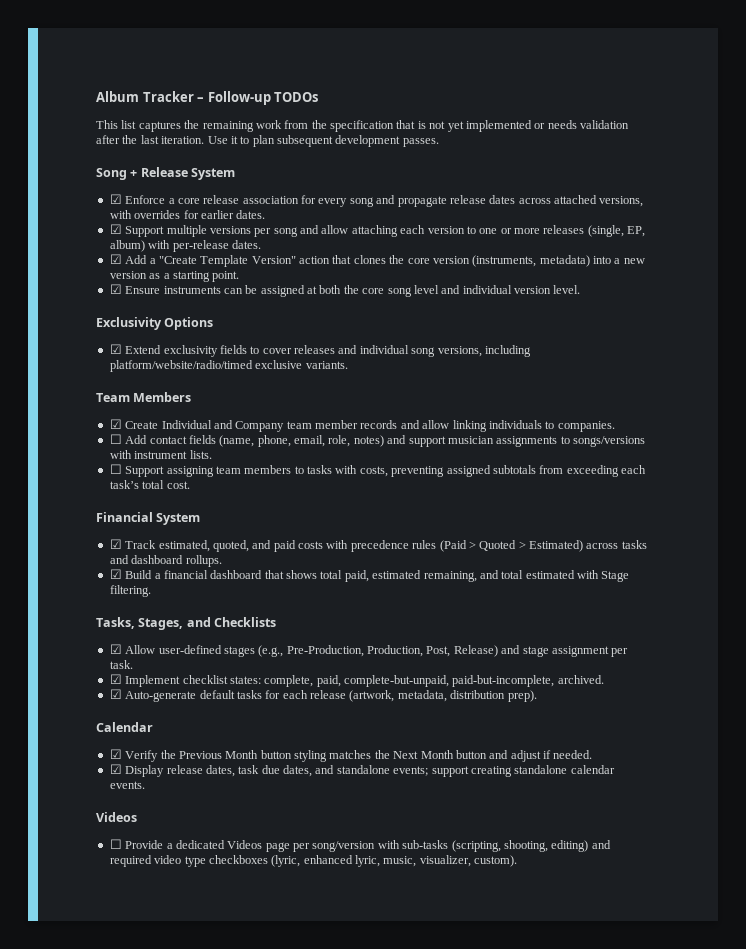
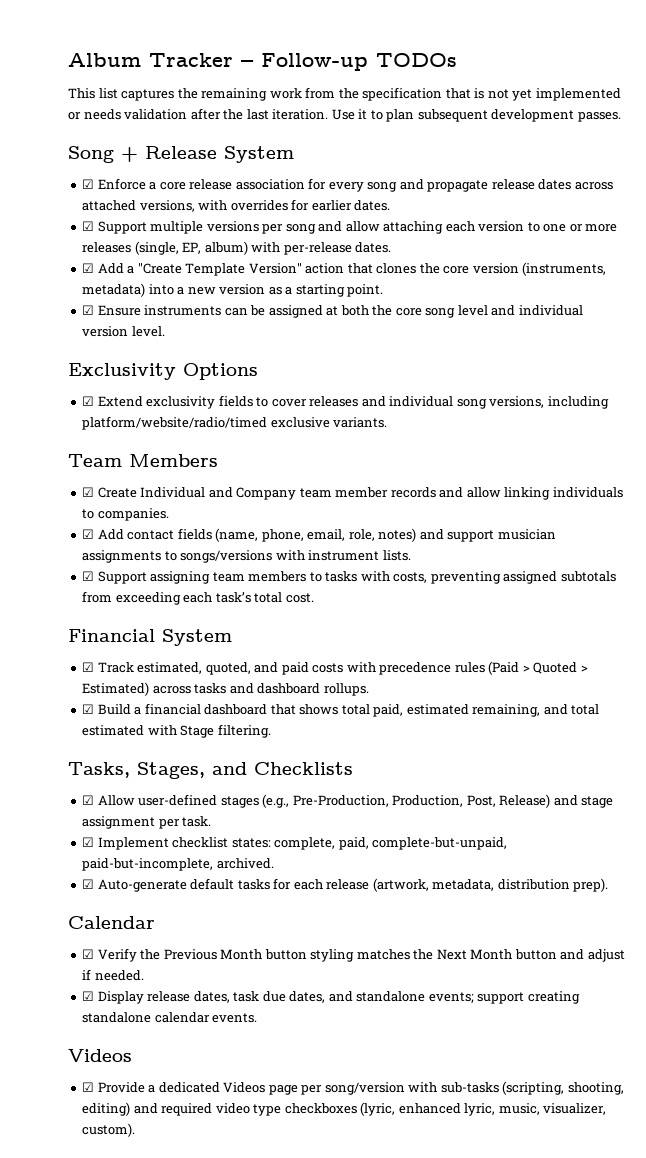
[109,434,122,444] ☐ -> [82,529,95,539] ☑
[109,464,122,474] ☐ -> [82,571,95,581] ☑
[109,839,122,849] ☐ -> [82,1082,95,1092] ☑

